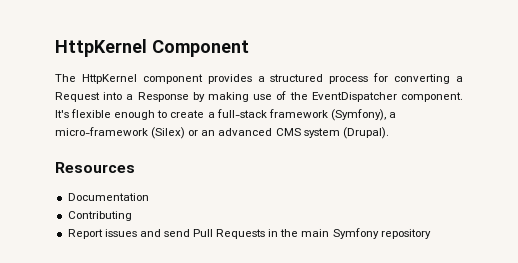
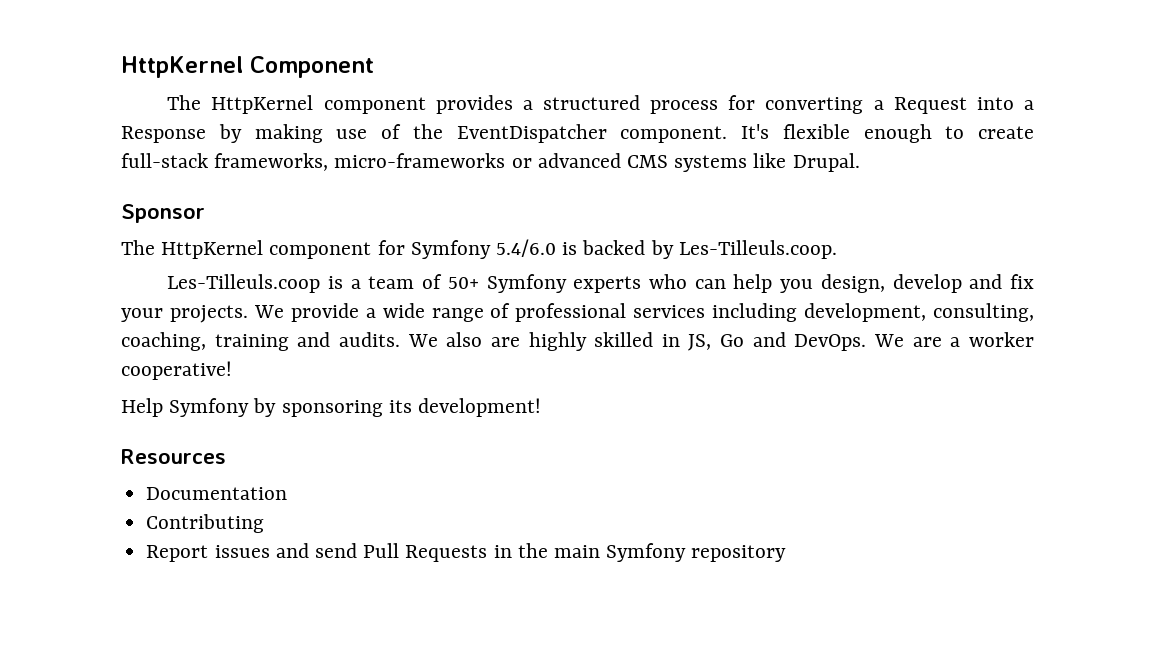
[207,109,396,121] [55,127,389,139] a full-stack framework (Symfony), a micro-framework (Silex) or an advanced CMS system (Drupal). -> [121,153,860,172] [121,204,205,223] [121,239,837,259] [167,274,1035,293] [121,303,1034,323] [121,332,1034,351] [121,361,232,380] [121,398,542,417] full-stack frameworks, micro-frameworks or advanced CMS systems like Drupal. // Sponsor // The HttpKernel component for Symfony 5.4/6.0 is backed by Les-Tilleuls.coop. // Les-Tilleuls.coop is a team of 50+ Symfony experts who can help you design, develop and fix your projects. We provide a wide range of professional services including development, consulting, coaching, training and audits. We also are highly skilled in JS, Go and DevOps. We are a worker cooperative! // Help Symfony by sponsoring its development!

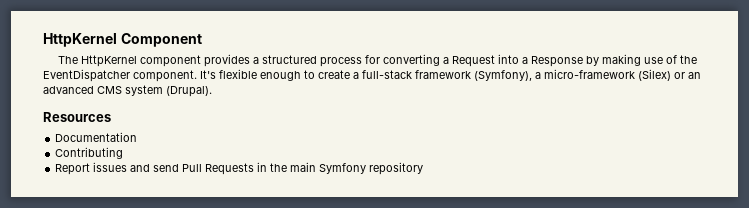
[121,153,860,172] [121,204,205,223] [121,239,837,259] [167,274,1035,293] [121,303,1034,323] [121,332,1034,351] [121,361,232,380] [121,398,542,417] full-stack frameworks, micro-frameworks or advanced CMS systems like Drupal. // Sponsor // The HttpKernel component for Symfony 5.4/6.0 is backed by Les-Tilleuls.coop. // Les-Tilleuls.coop is a team of 50+ Symfony experts who can help you design, develop and fix your projects. We provide a wide range of professional services including development, consulting, coaching, training and audits. We also are highly skilled in JS, Go and DevOps. We are a worker cooperative! // Help Symfony by sponsoring its development! -> [353,69,701,81] [43,85,212,97] a full-stack framework (Symfony), a micro-framework (Silex) or an advanced CMS system (Drupal).

